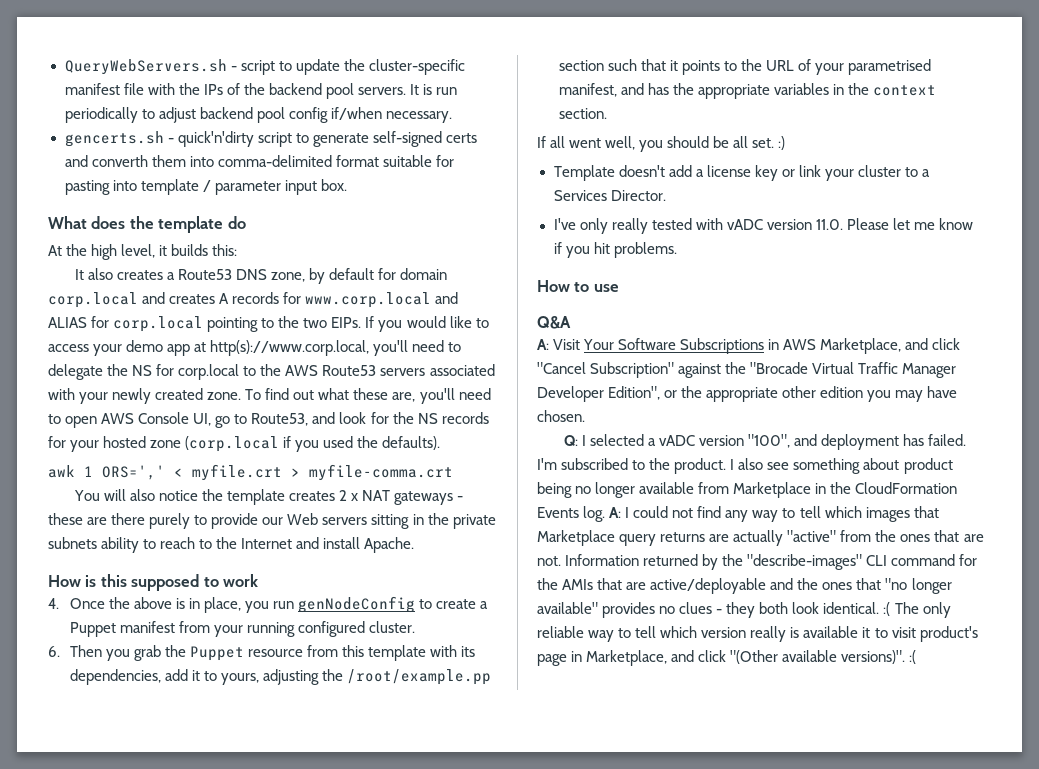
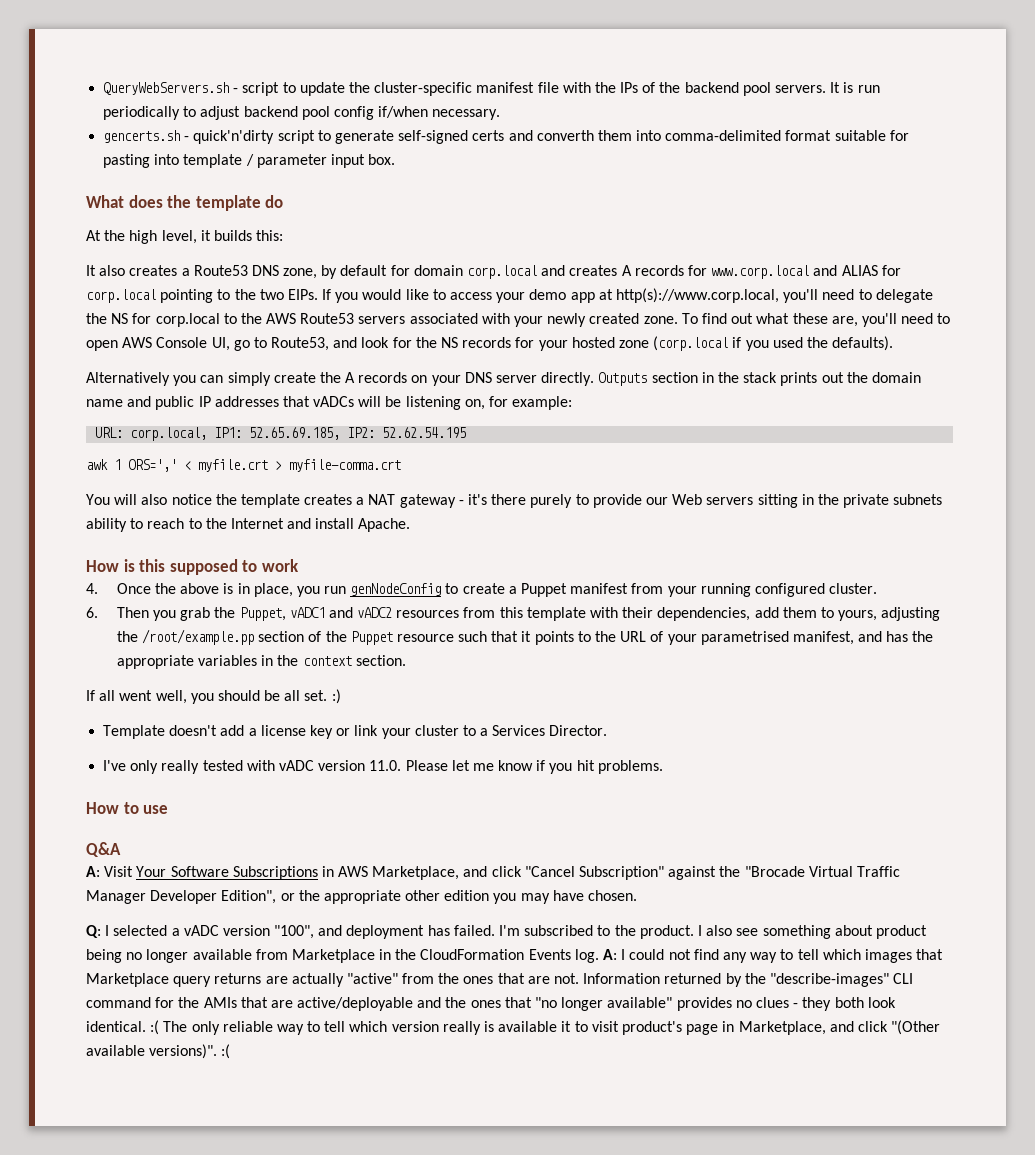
(441, 443) none -> [86,372,921,386] [86,396,573,410] [95,427,467,441] // Alternatively you can simply create the A records on your DNS server directly. Outputs section in the stack prints out the domain name and public IP addresses that vADCs will be listening on, for example: // URL: corp.local, IP1: 52.65.69.185, IP2: 52.62.54.195
[338,490,464,505] [48,513,108,525] 2 x NAT gateways - these are -> [356,494,488,508] a NAT gateway - it's
[189,646,303,661] Puppet resource -> [239,607,460,621] Puppet, vADC1 and vADC2 resources
[461,646,476,657] its -> [622,607,654,618] their
[191,670,200,681] it -> [782,607,817,618] them
(604, 65) none -> [308,631,454,645] of the Puppet resource

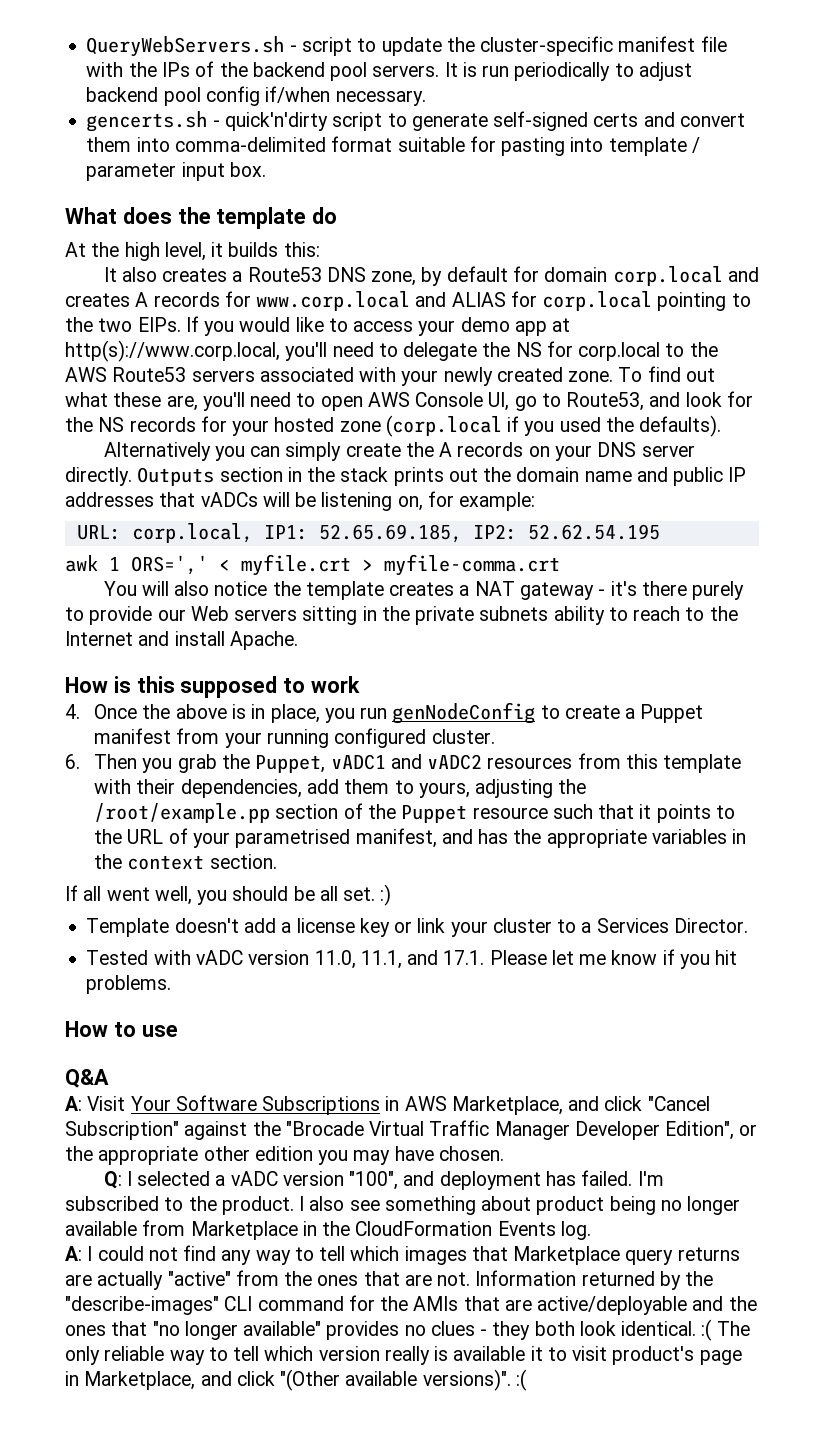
[536,130,594,141] converth -> [679,113,745,127] convert
[103,760,402,774] I've only really tested with vADC version 11.0. -> [86,950,485,969] Tested with vADC version 11.0, 11.1, and 17.1.
(599, 956) none -> (591, 1230) //

